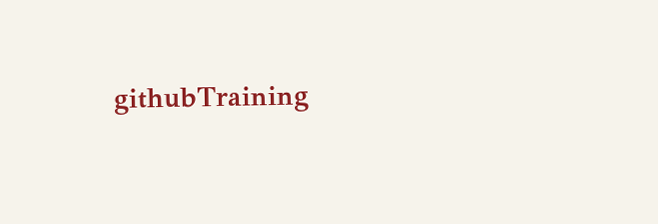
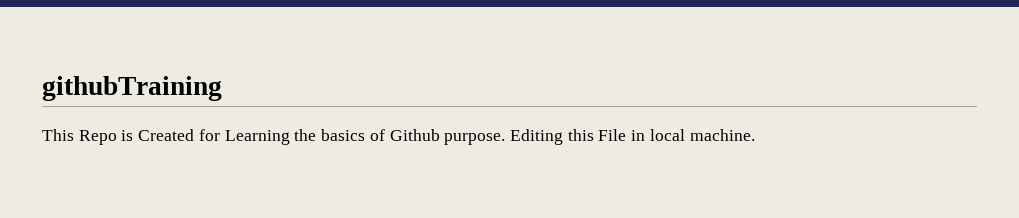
(309, 100) none -> [42,129,755,145] // This Repo is Created for Learning the basics of Github purpose. Editing this File in local machine.

